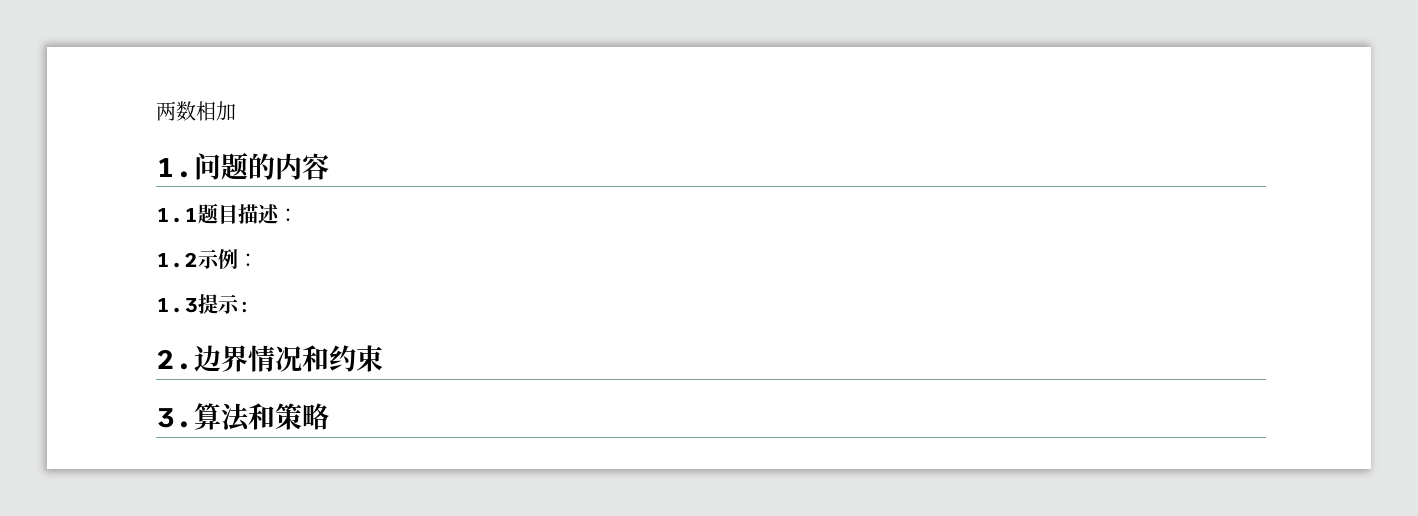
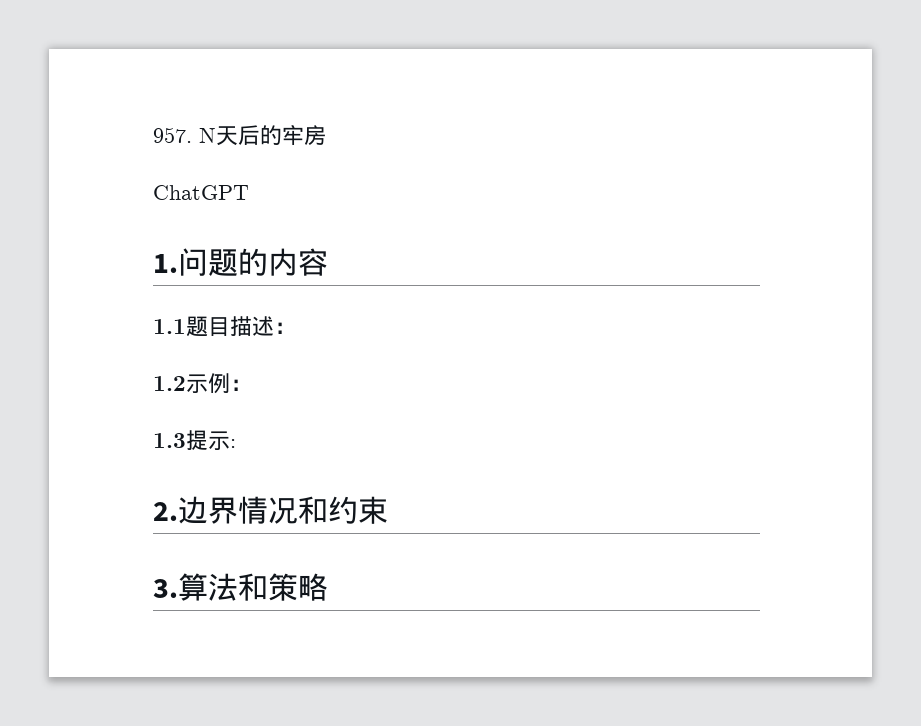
[156,101,236,121] 两数相加 -> [153,125,326,146] [153,185,249,200] 957. N天后的牢房 // ChatGPT

